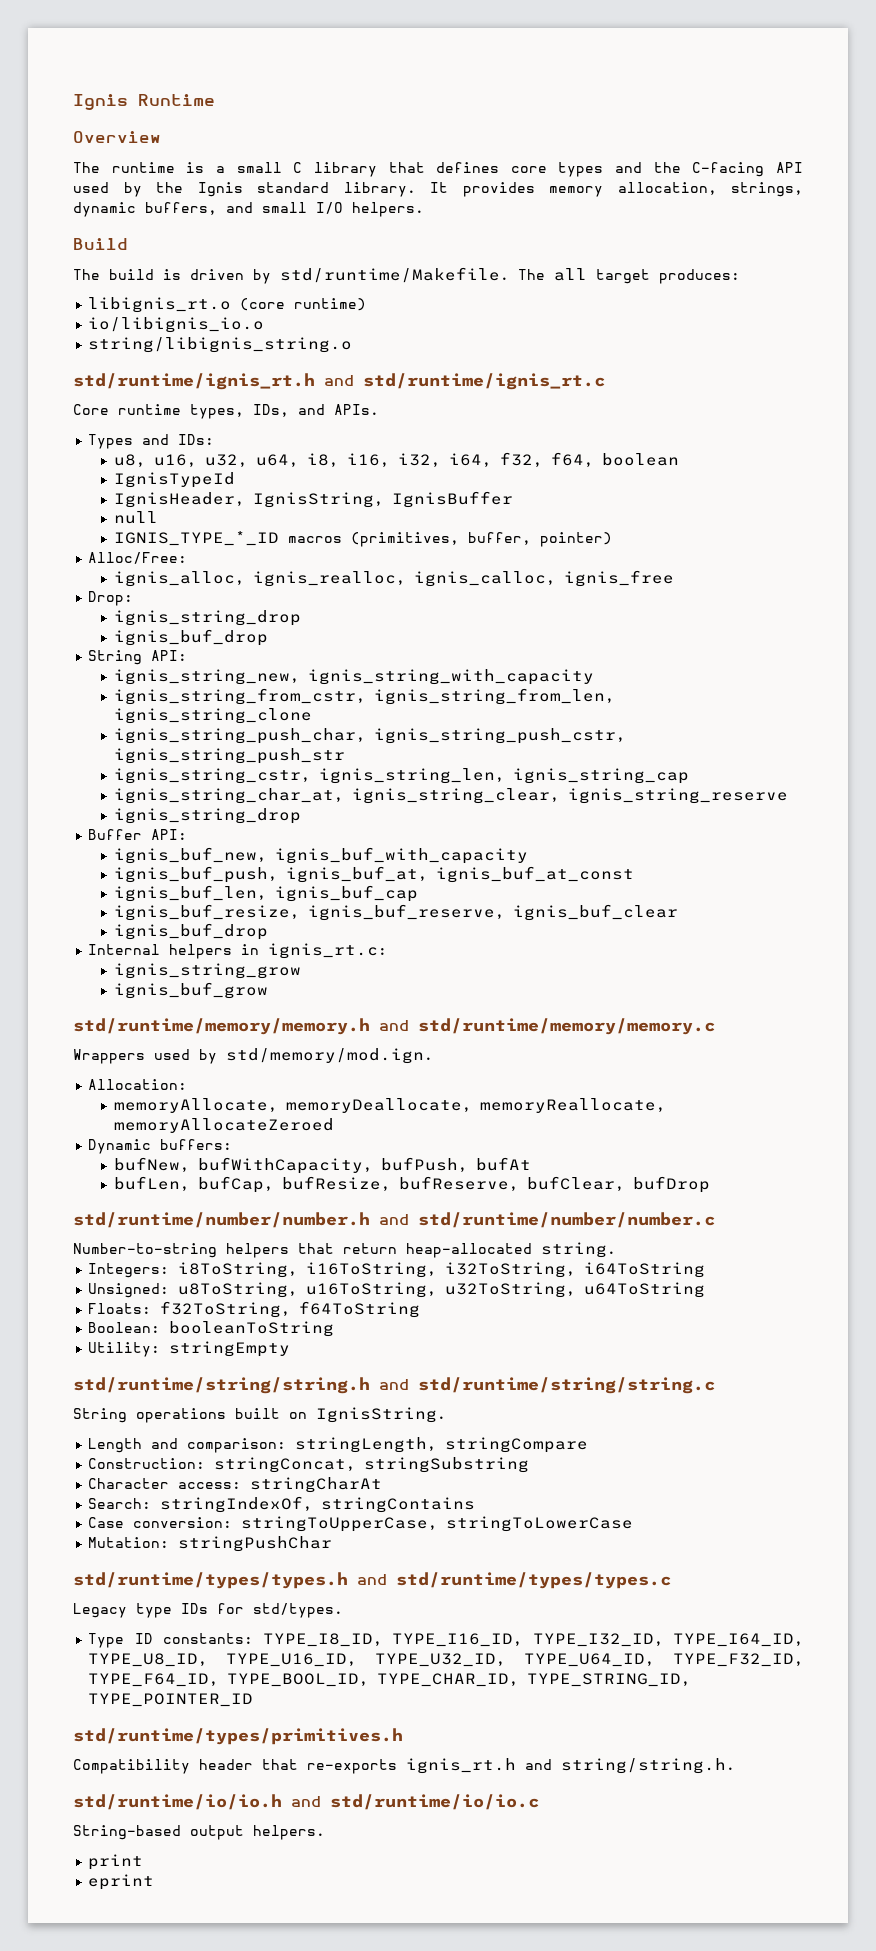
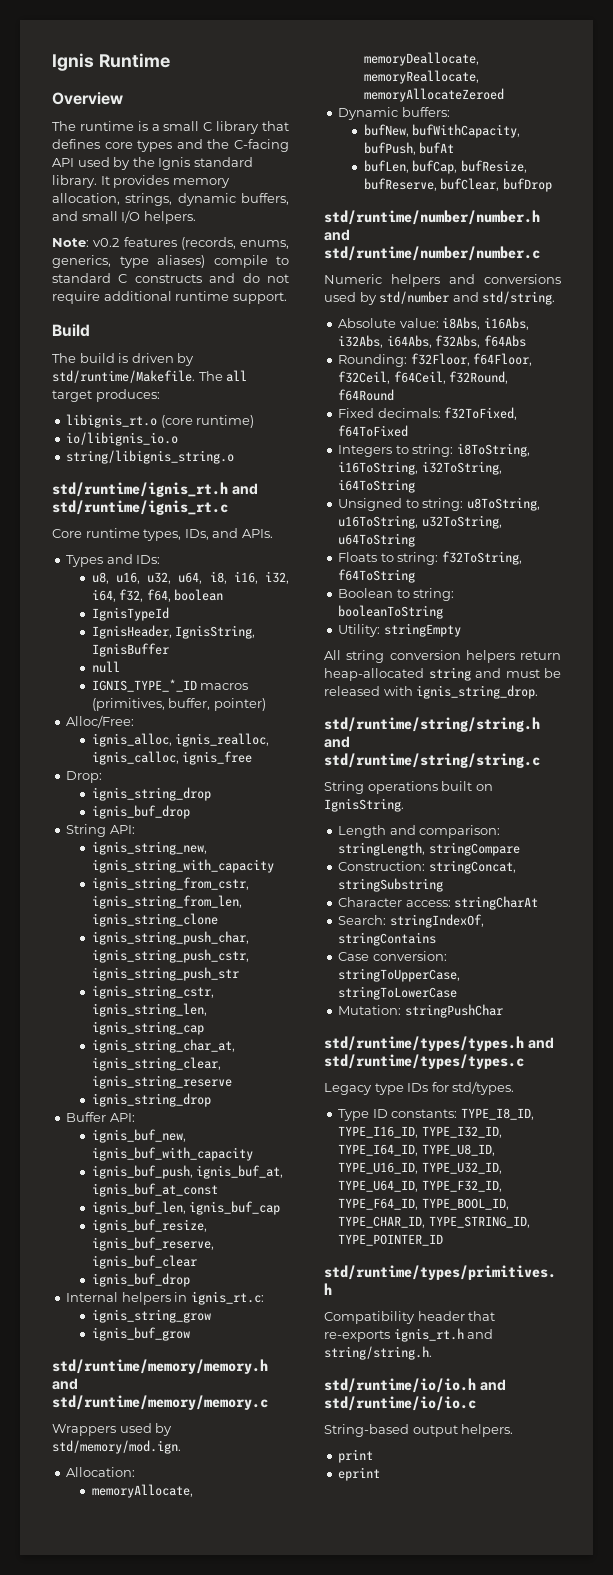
(424, 209) none -> [52,237,289,250] [52,255,289,268] [52,273,289,283] [52,291,287,304] // Note: v0.2 features (records, enums, generics, type aliases) compile to standard C constructs and do not require additional runtime support.
[73,1242,616,1258] [88,1263,170,1278] Number-to-string helpers that return heap-allocated string. // Integers: -> [324,274,561,287] [324,291,556,305] [338,317,529,330] [338,335,526,348] [338,353,533,367] [338,371,509,384] [338,389,395,401] [338,407,518,420] [338,425,409,437] [338,444,454,457] Numeric helpers and conversions used by std/number and std/string. // Absolute value: i8Abs, i16Abs, i32Abs, i64Abs, f32Abs, f64Abs // Rounding: f32Floor, f64Floor, f32Ceil, f64Ceil, f32Round, f64Round // Fixed decimals: f32ToFixed, f64ToFixed // Integers to string:
[88,1283,170,1298] Unsigned: -> [338,498,464,511] Unsigned to string:
[88,1303,152,1314] Floats: -> [338,552,439,565] Floats to string:
[88,1322,161,1333] Boolean: -> [338,588,455,601] Boolean to string:
(291, 1349) none -> [324,650,561,663] [324,667,561,681] [324,685,539,699] // All string conversion helpers return heap-allocated string and must be released with ignis_string_drop.

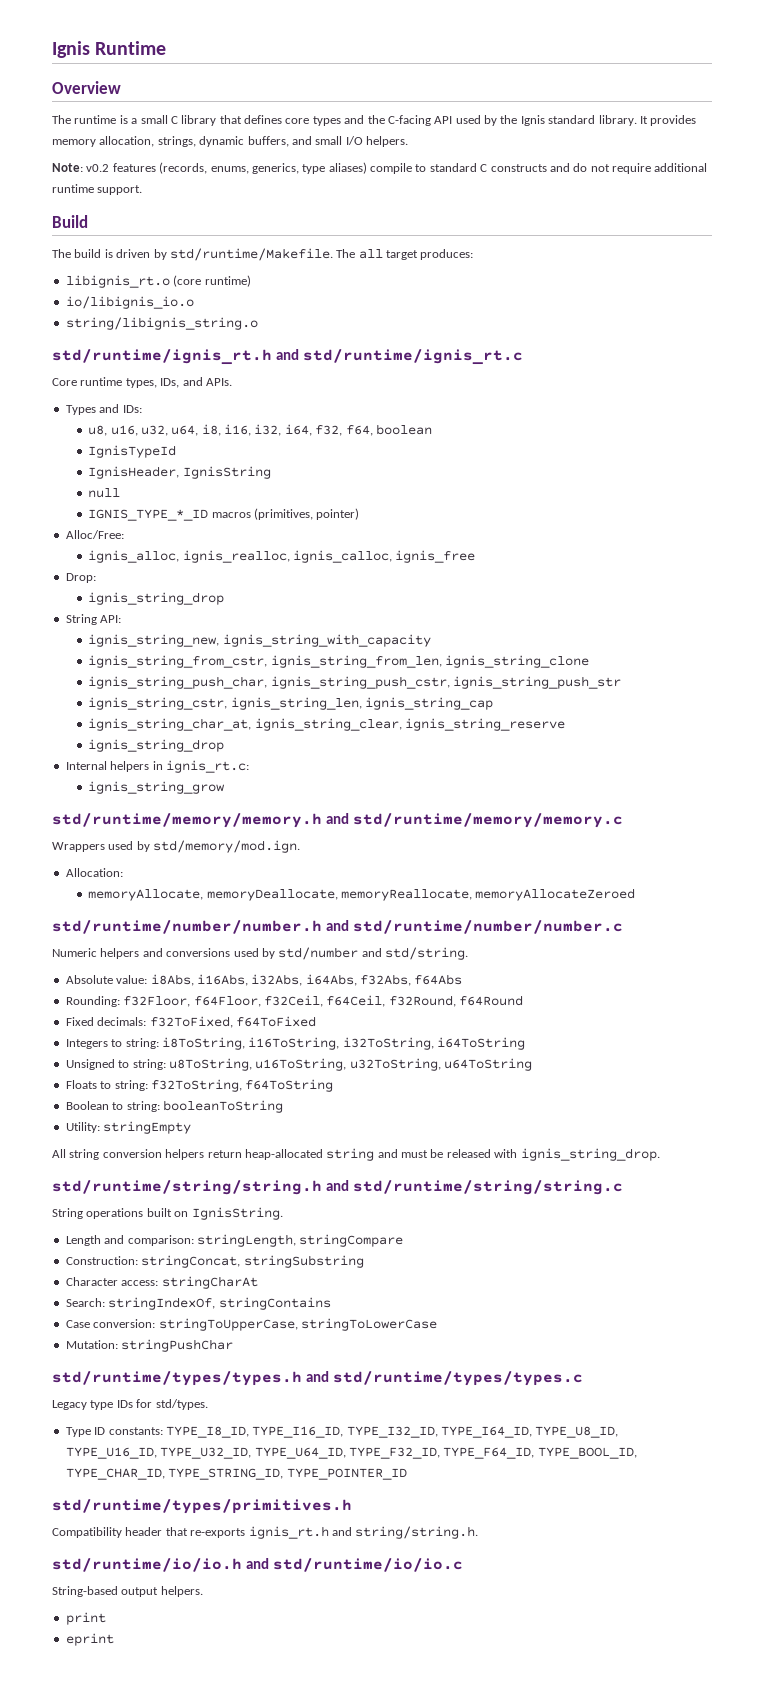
[175,625,256,639] [91,643,169,657] IgnisString, IgnisBuffer -> [182,466,271,479] IgnisString
[168,698,211,710] buffer, -> (313, 514) none
[91,805,190,819] // ignis_buf_drop -> (225, 598) none
[66,1112,135,1122] [91,1129,186,1143] [91,1147,253,1161] [91,1165,284,1179] [91,1183,218,1197] [91,1201,281,1215] [91,1219,207,1233] [91,1237,214,1251] [91,1255,197,1269] [91,1273,190,1287] // Buffer API: // ignis_buf_new, ignis_buf_with_capacity // ignis_buf_push, ignis_buf_at, ignis_buf_at_const // ignis_buf_len, ignis_buf_cap // ignis_buf_resize, ignis_buf_reserve, ignis_buf_clear // ignis_buf_drop -> (225, 745) none
[91,1327,190,1341] // ignis_buf_grow -> (226, 787) none
[338,107,450,120] [363,124,521,138] [363,142,455,155] [363,160,527,174] [363,178,552,192] // Dynamic buffers: // bufNew, bufWithCapacity, bufPush, bufAt // bufLen, bufCap, bufResize, bufReserve, bufClear, bufDrop -> (636, 894) none

